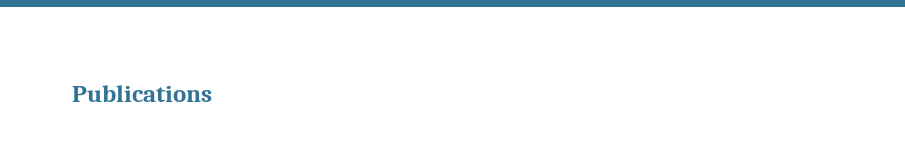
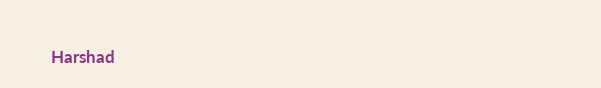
[72,85,212,102] Publications -> [51,50,115,63] Harshad

